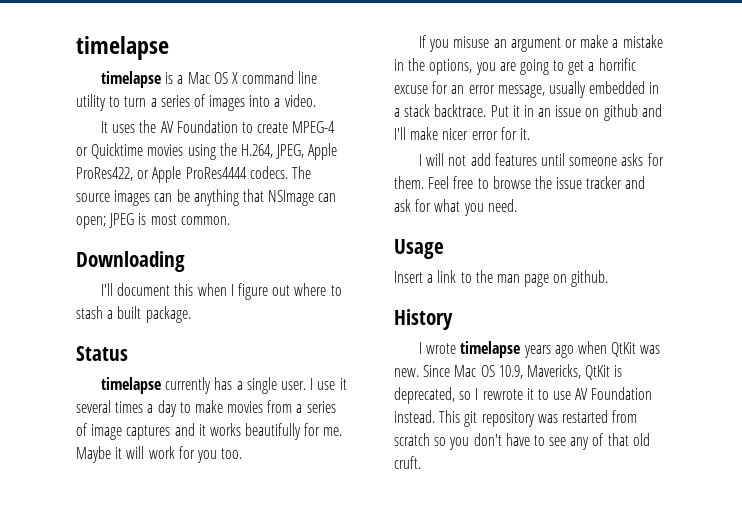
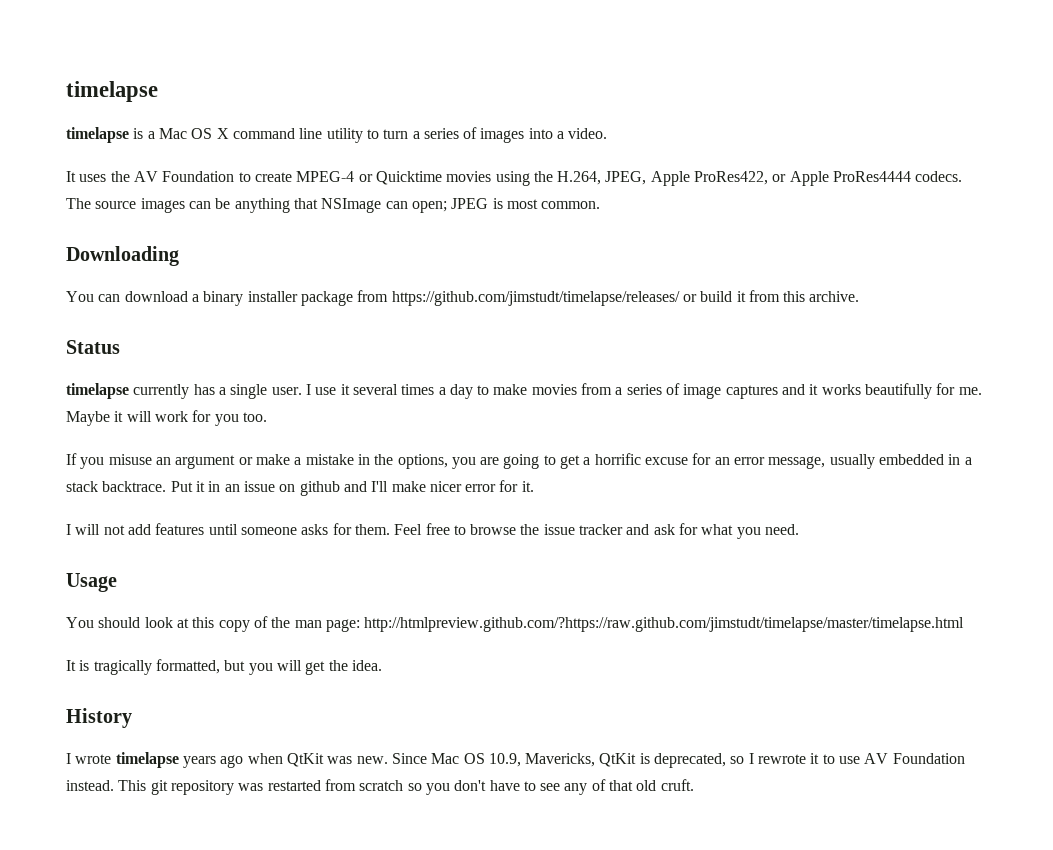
[101,283,342,300] [76,306,191,323] I'll document this when I figure out where to stash a built package. -> [66,290,860,306] You can download a binary installer package from https://github.com/jimstudt/timelapse/releases/ or build it from this archive.
[394,270,609,287] Insert a link to the man page on github. -> [66,616,965,632] [66,659,382,675] You should look at this copy of the man page: http://htmlpreview.github.com/?https://raw.github.com/jimstudt/timelapse/master/timelapse.html // It is tragically formatted, but you will get the idea.

